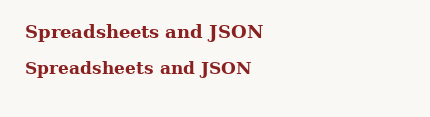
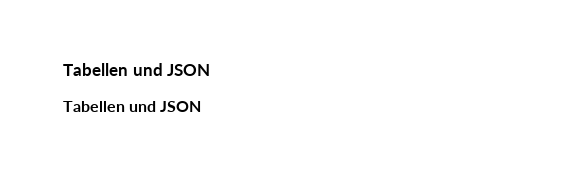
[25,24,203,42] Spreadsheets and -> [63,63,163,76] Tabellen und
[25,61,195,78] Spreadsheets and -> [63,101,157,112] Tabellen und

